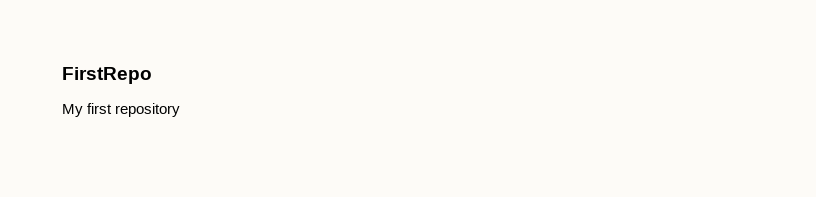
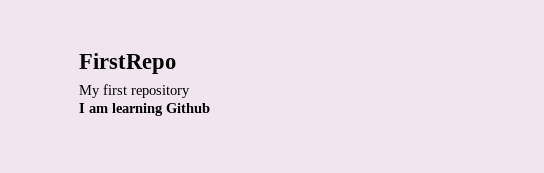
(181, 110) none -> [79,103,210,116] // I am learning Github

